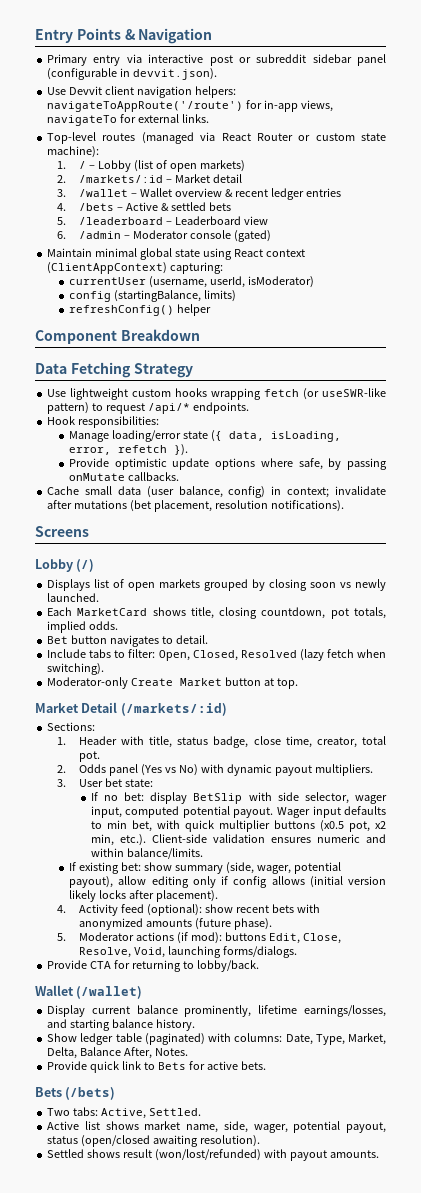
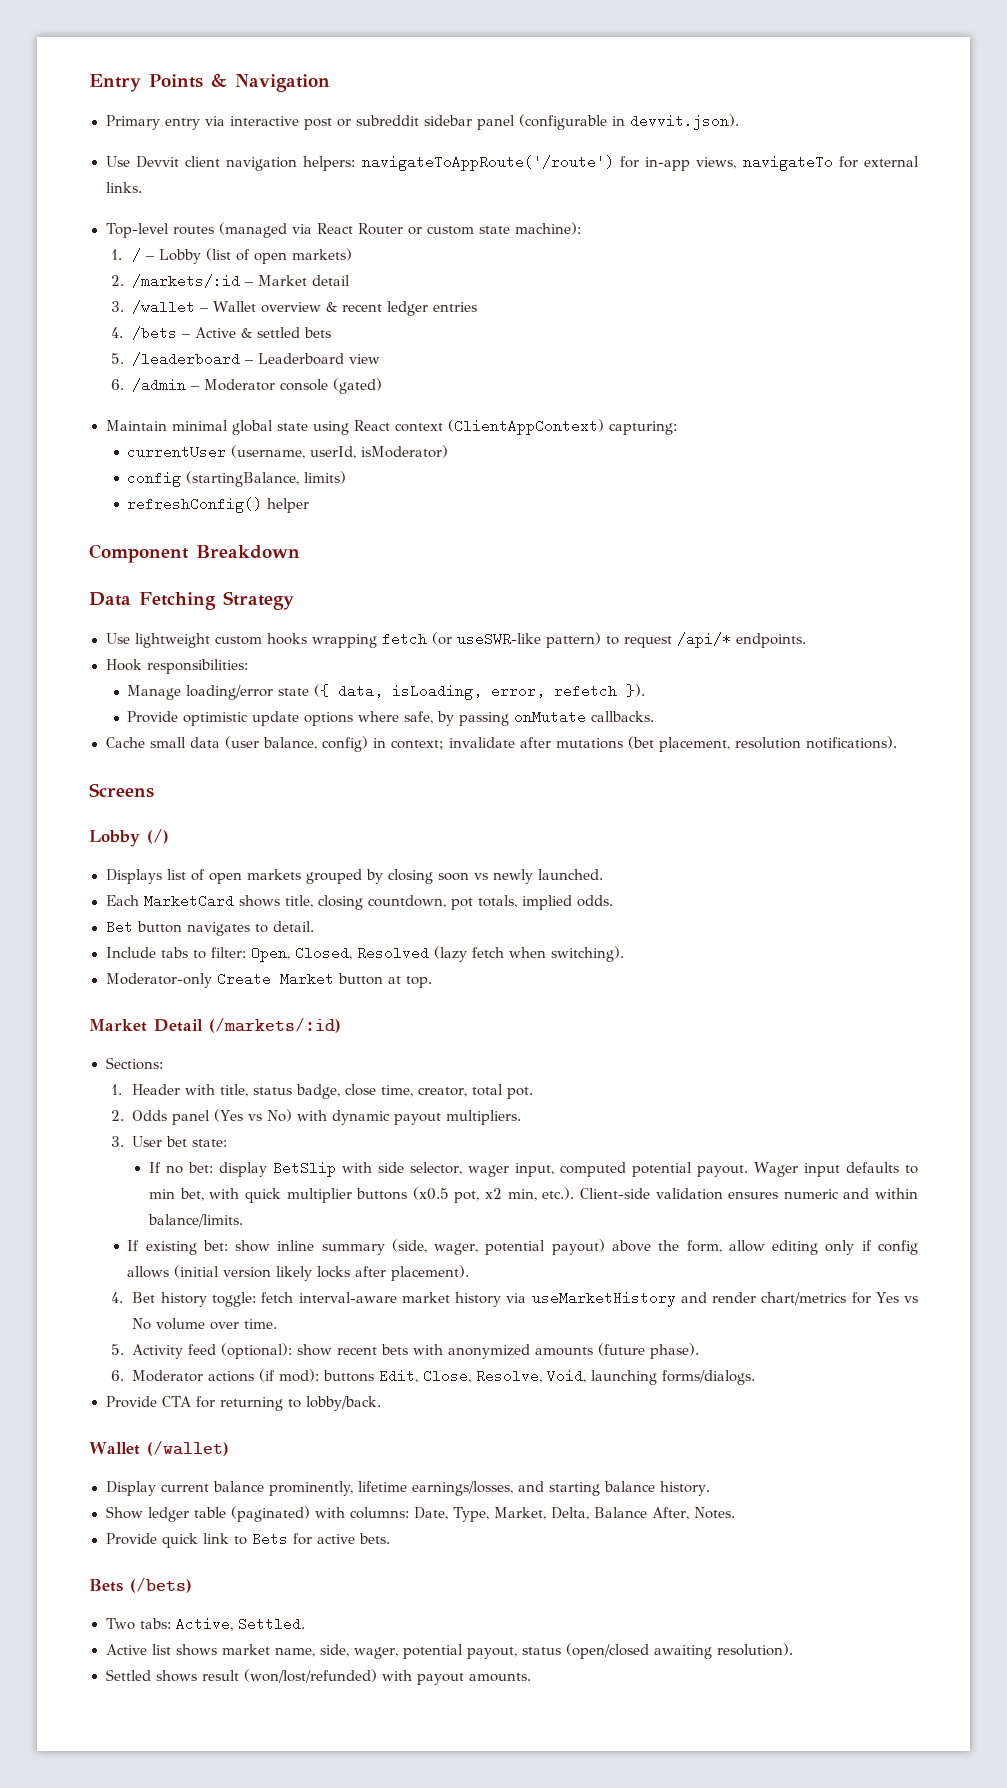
(172, 866) none -> [277,1240,315,1251] inline
[69,876,114,888] payout), -> [551,1239,722,1255] payout) above the form,
(66, 909) none -> [132,1291,919,1307] [132,1318,278,1330] [110,1344,124,1355] Bet history toggle: fetch interval-aware market history via useMarketHistory and render chart/metrics for Yes vs No volume over time. // 5.
[56,933,66,941] 5. -> [110,1370,124,1381] 6.

